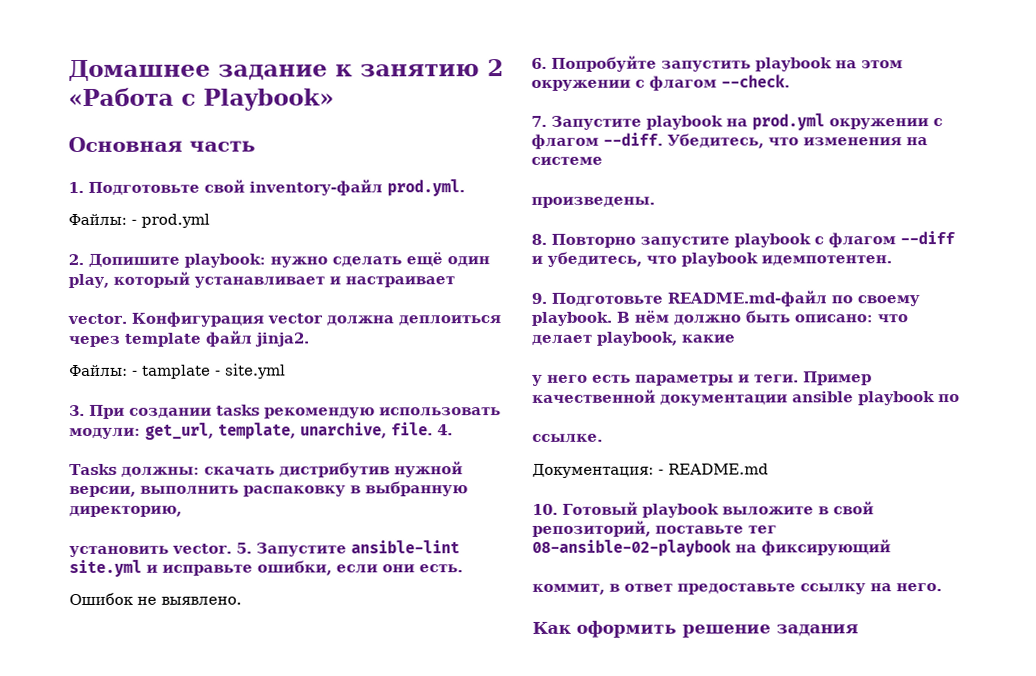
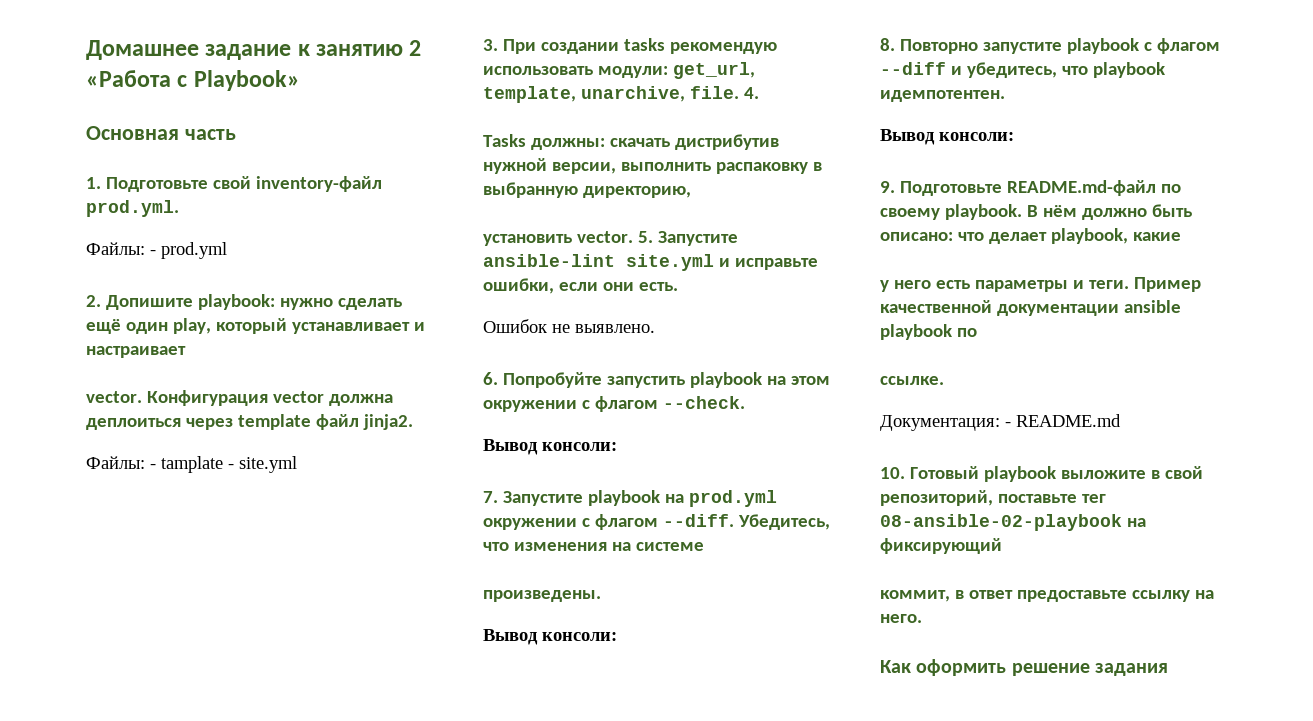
(790, 81) none -> [483,439,617,455] // Вывод консоли:
(655, 202) none -> [483,629,617,645] // Вывод консоли:
(892, 261) none -> [880,129,1014,145] // Вывод консоли:

